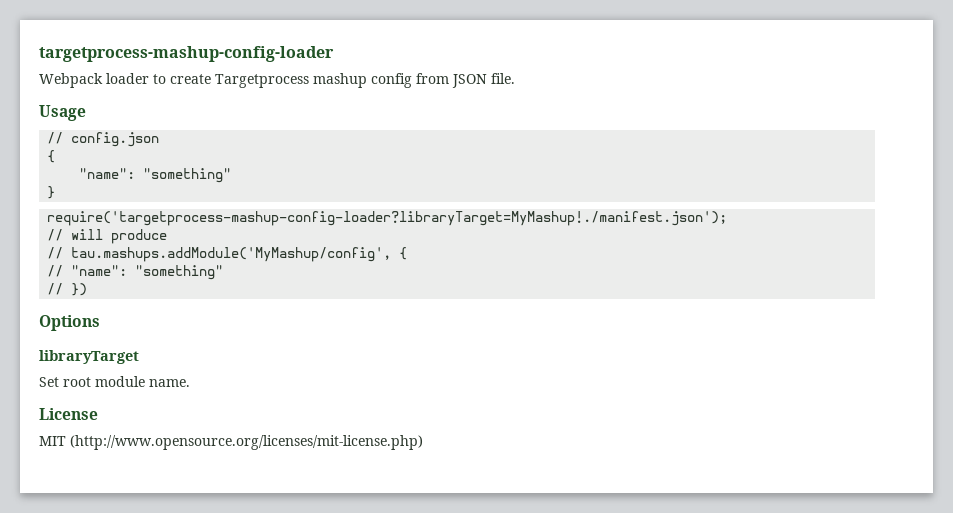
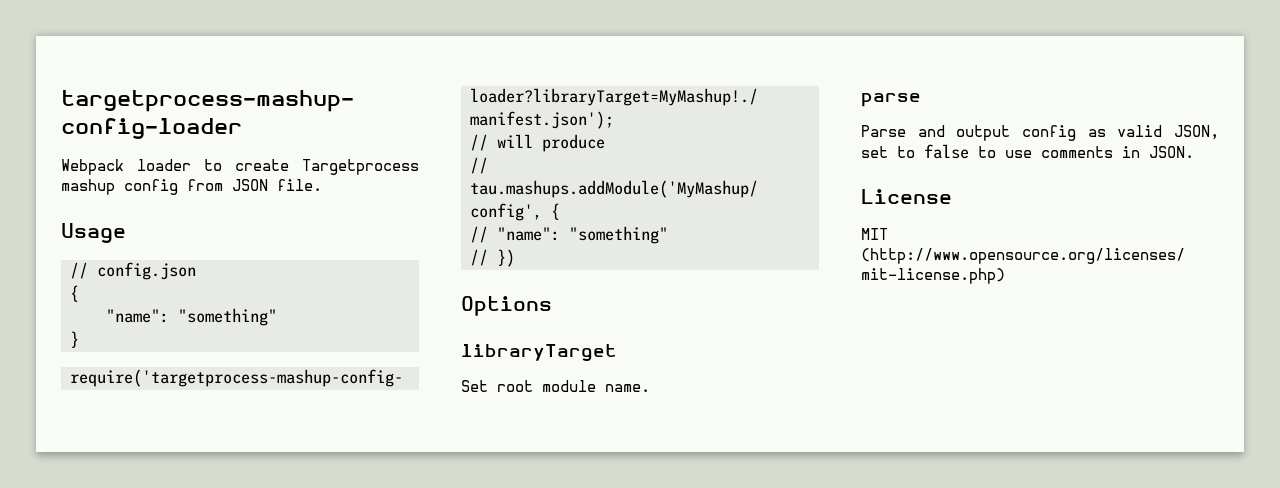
(190, 383) none -> [861,93,921,107] [861,125,1219,141] [861,144,1194,159] // parse // Parse and output config as valid JSON, set to false to use comments in JSON.

